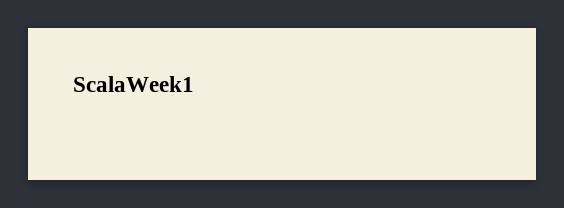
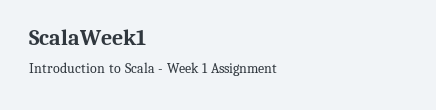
(194, 84) none -> [29,62,277,76] // Introduction to Scala - Week 1 Assignment

